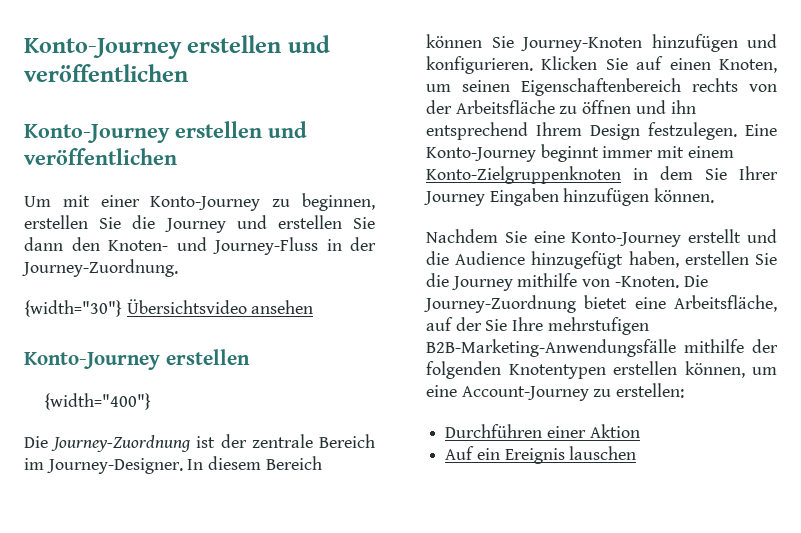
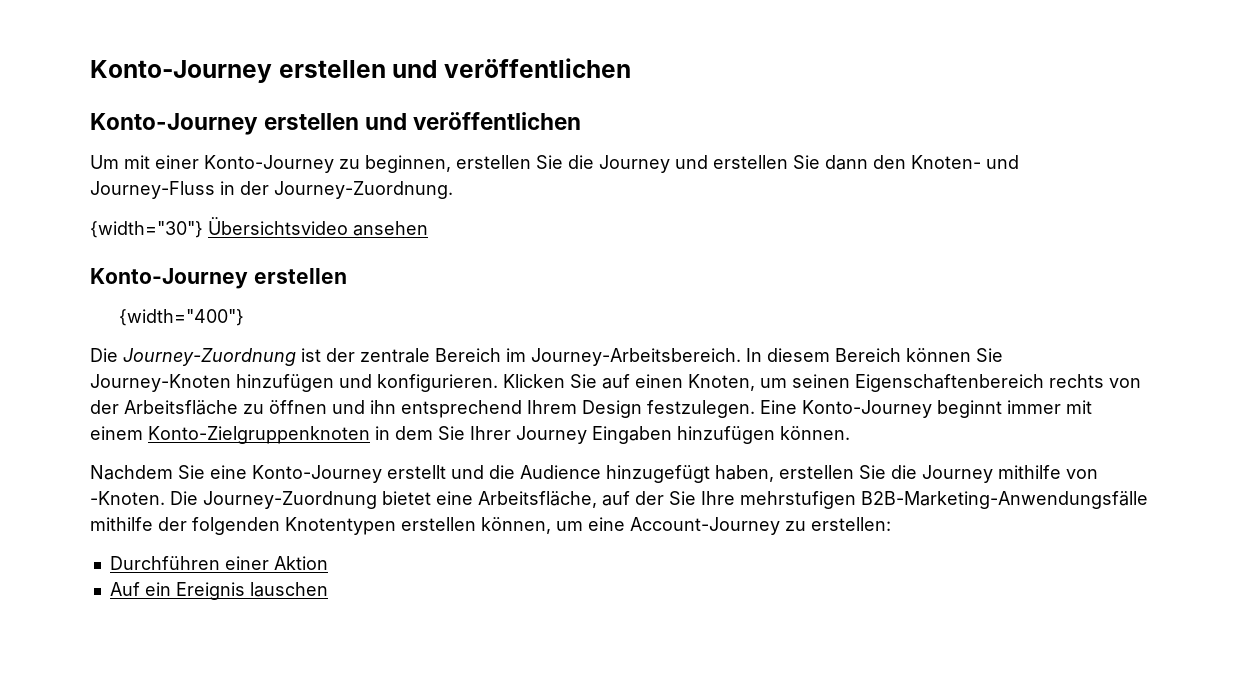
[46,458,183,474] Journey-Designer. -> [531,348,741,366] Journey-Arbeitsbereich.

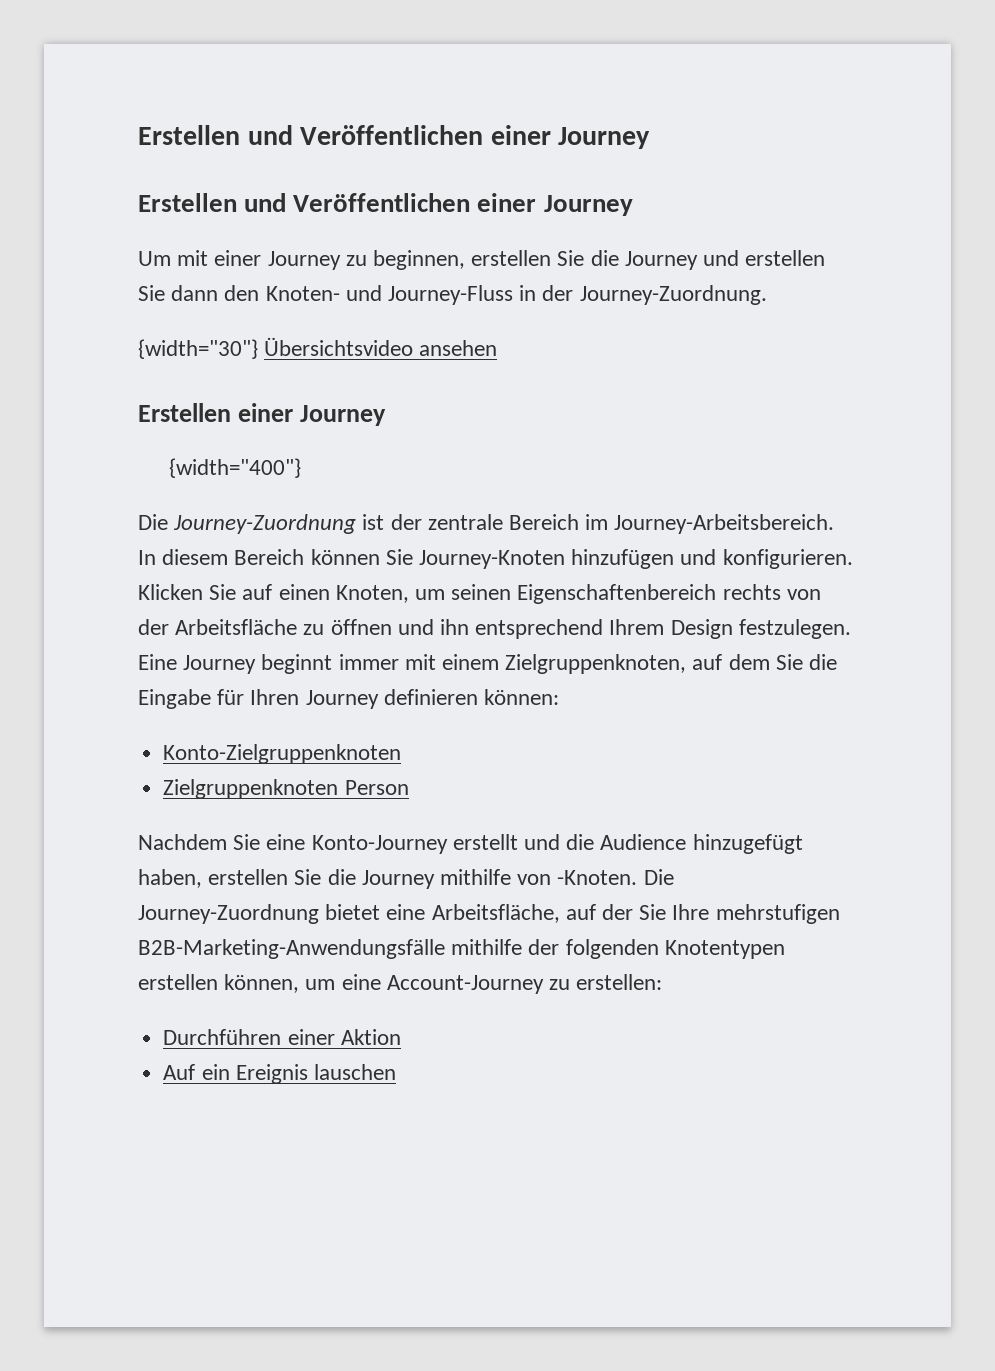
[90,58,631,83] [90,112,582,135] Konto-Journey erstellen und veröffentlichen // Konto-Journey erstellen und veröffentlichen -> [138,125,651,149] [138,193,633,216] Erstellen und Veröffentlichen einer Journey // Erstellen und Veröffentlichen einer Journey
[204,155,334,173] Konto-Journey -> [267,251,341,270] Journey
[90,268,347,289] Konto-Journey erstellen -> [138,403,386,426] Erstellen einer Journey
[802,400,932,418] Konto-Journey -> [183,655,257,674] Journey
[148,426,850,444] Konto-Zielgruppenknoten in dem Sie Ihrer Journey Eingaben hinzufügen können. -> [505,654,838,674] [138,689,560,709] [163,744,402,764] [163,779,409,799] Zielgruppenknoten, auf dem Sie die Eingabe für Ihren Journey definieren können: // Konto-Zielgruppenknoten // Zielgruppenknoten Person

